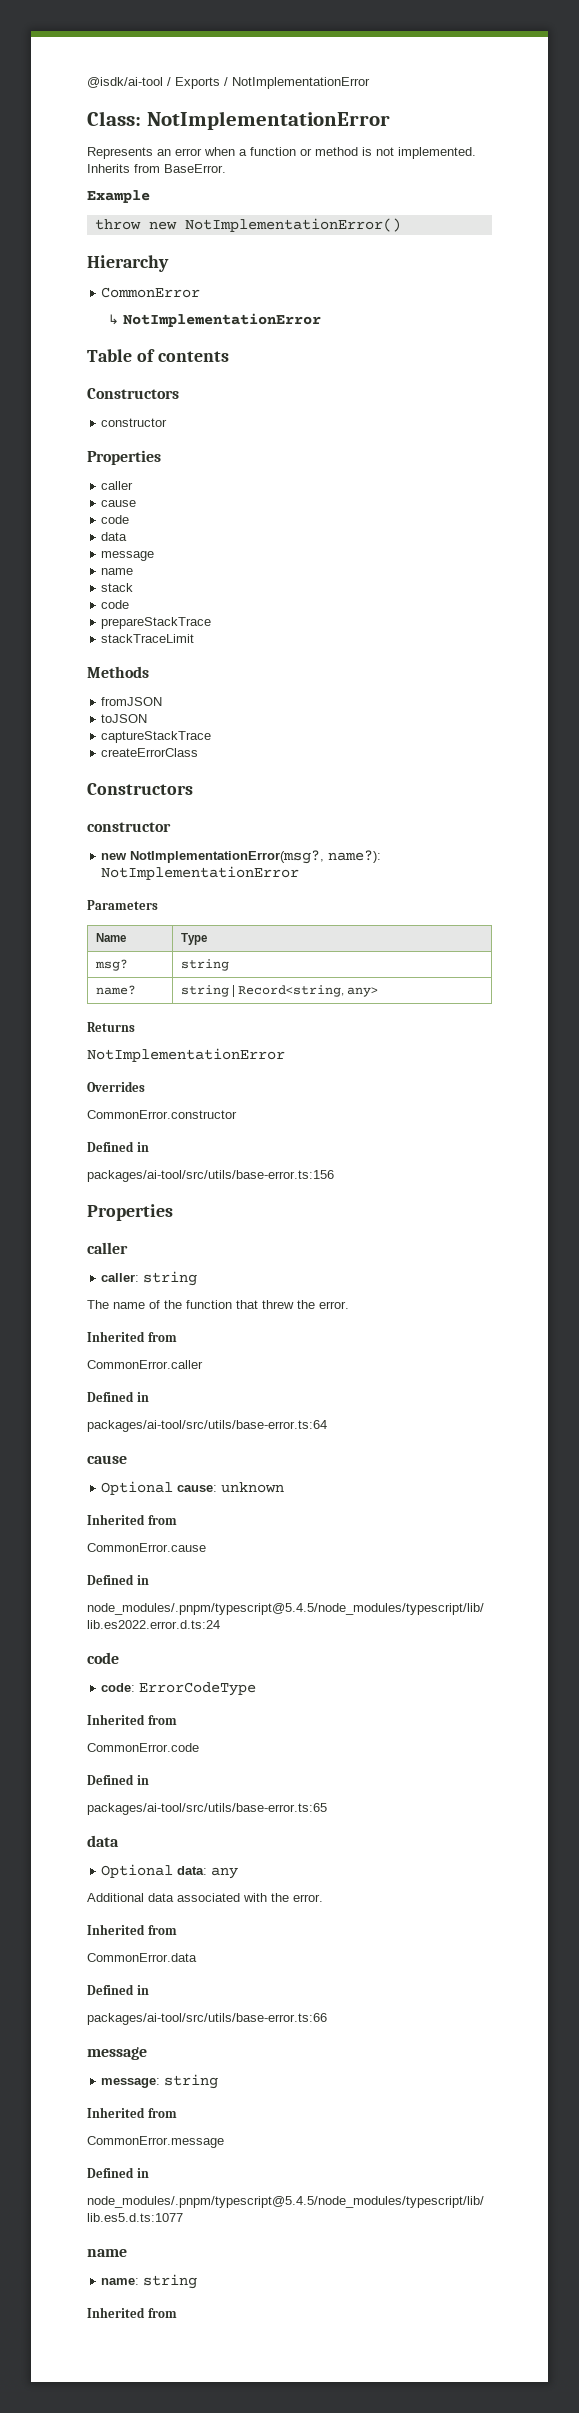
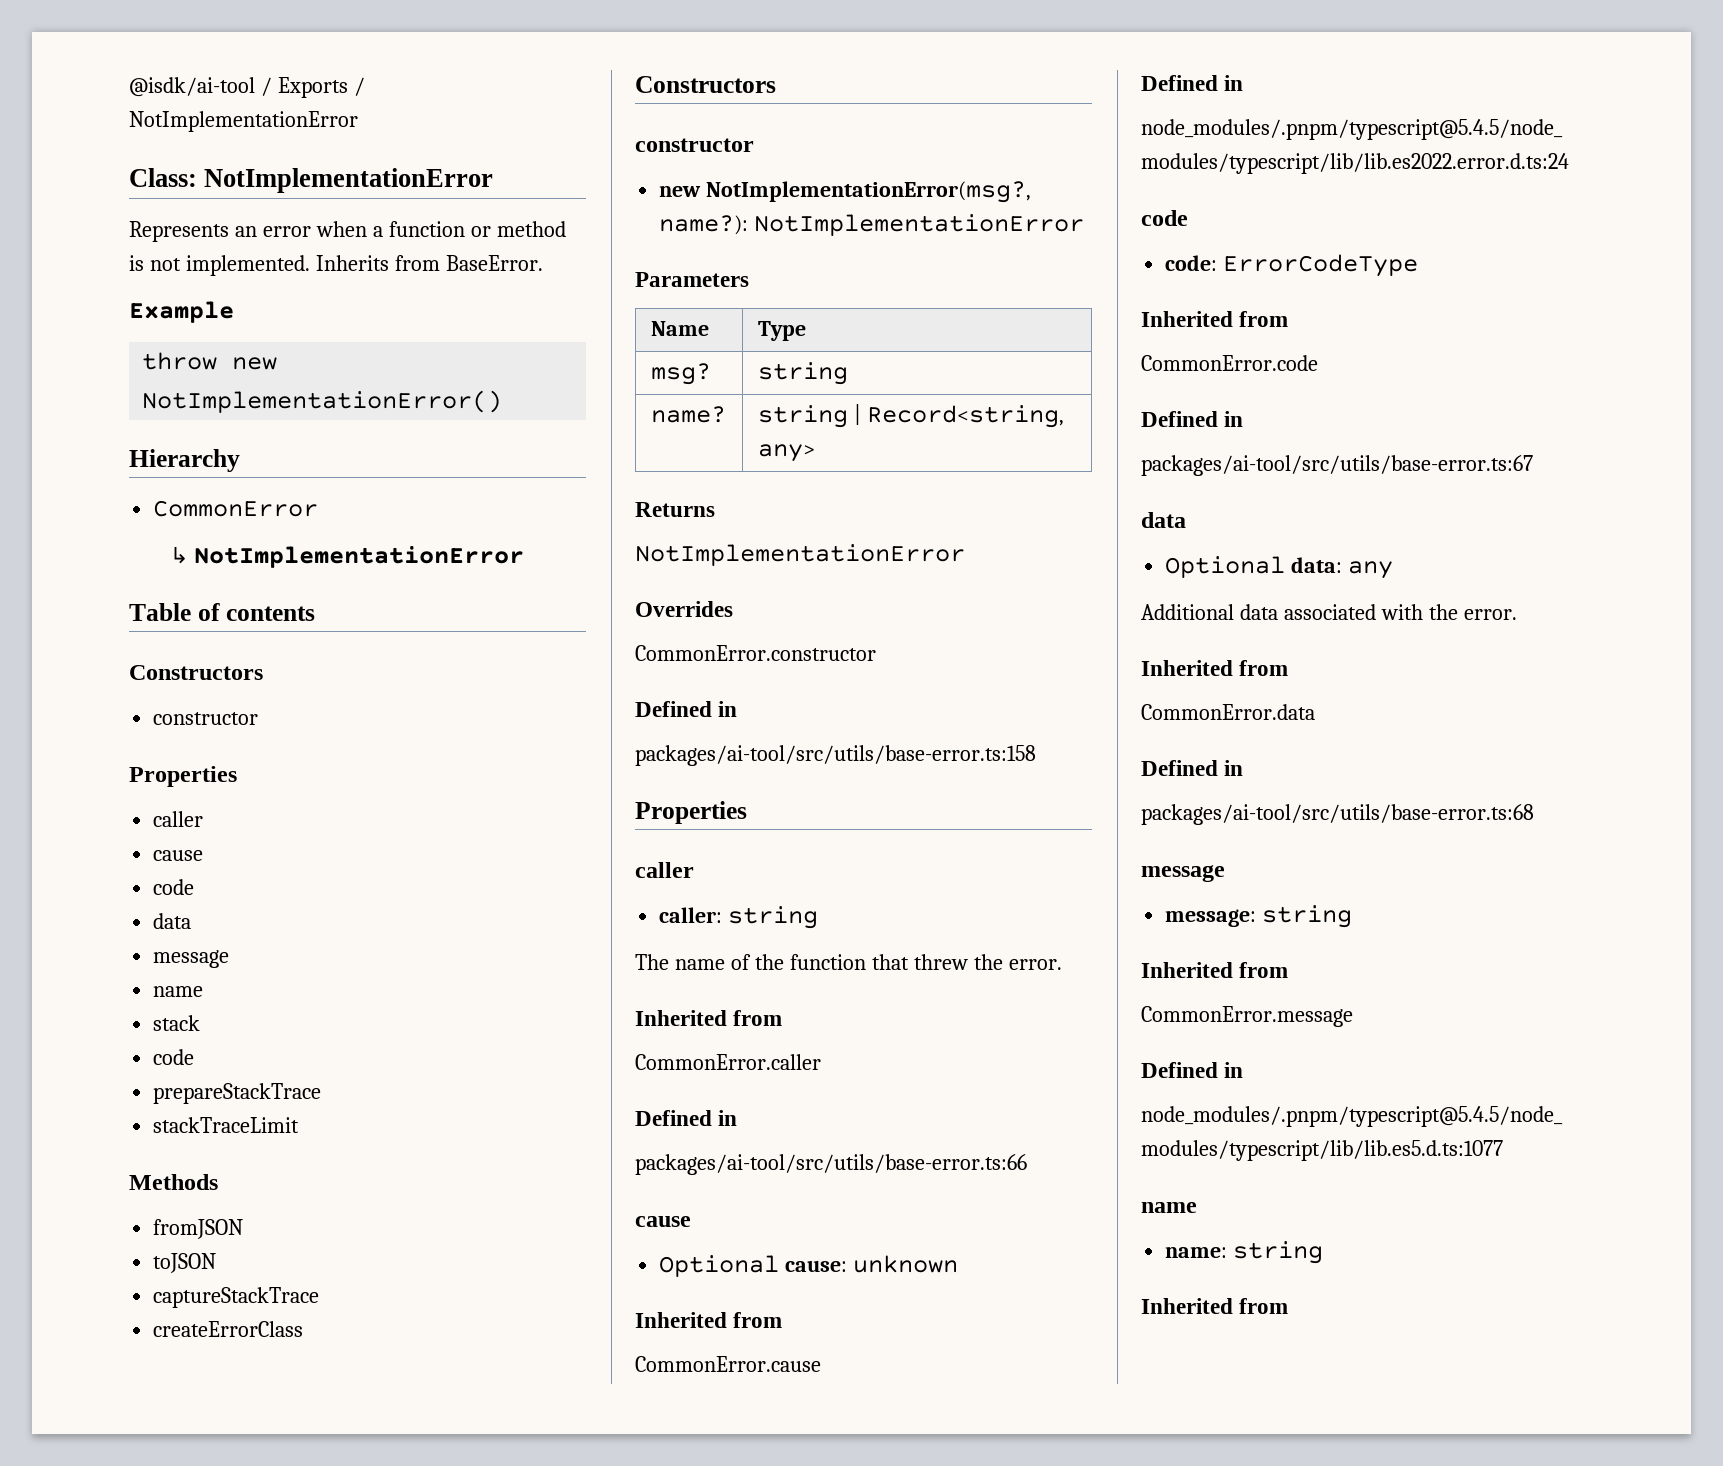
[87,1170,334,1182] packages/ai-tool/src/utils/base-error.ts:156 -> [635,745,1036,766] packages/ai-tool/src/utils/base-error.ts:158
[87,1420,327,1432] packages/ai-tool/src/utils/base-error.ts:64 -> [635,1154,1027,1175] packages/ai-tool/src/utils/base-error.ts:66
[87,1803,327,1815] packages/ai-tool/src/utils/base-error.ts:65 -> [1141,455,1533,476] packages/ai-tool/src/utils/base-error.ts:67
[87,2013,327,2025] packages/ai-tool/src/utils/base-error.ts:66 -> [1141,804,1534,825] packages/ai-tool/src/utils/base-error.ts:68

